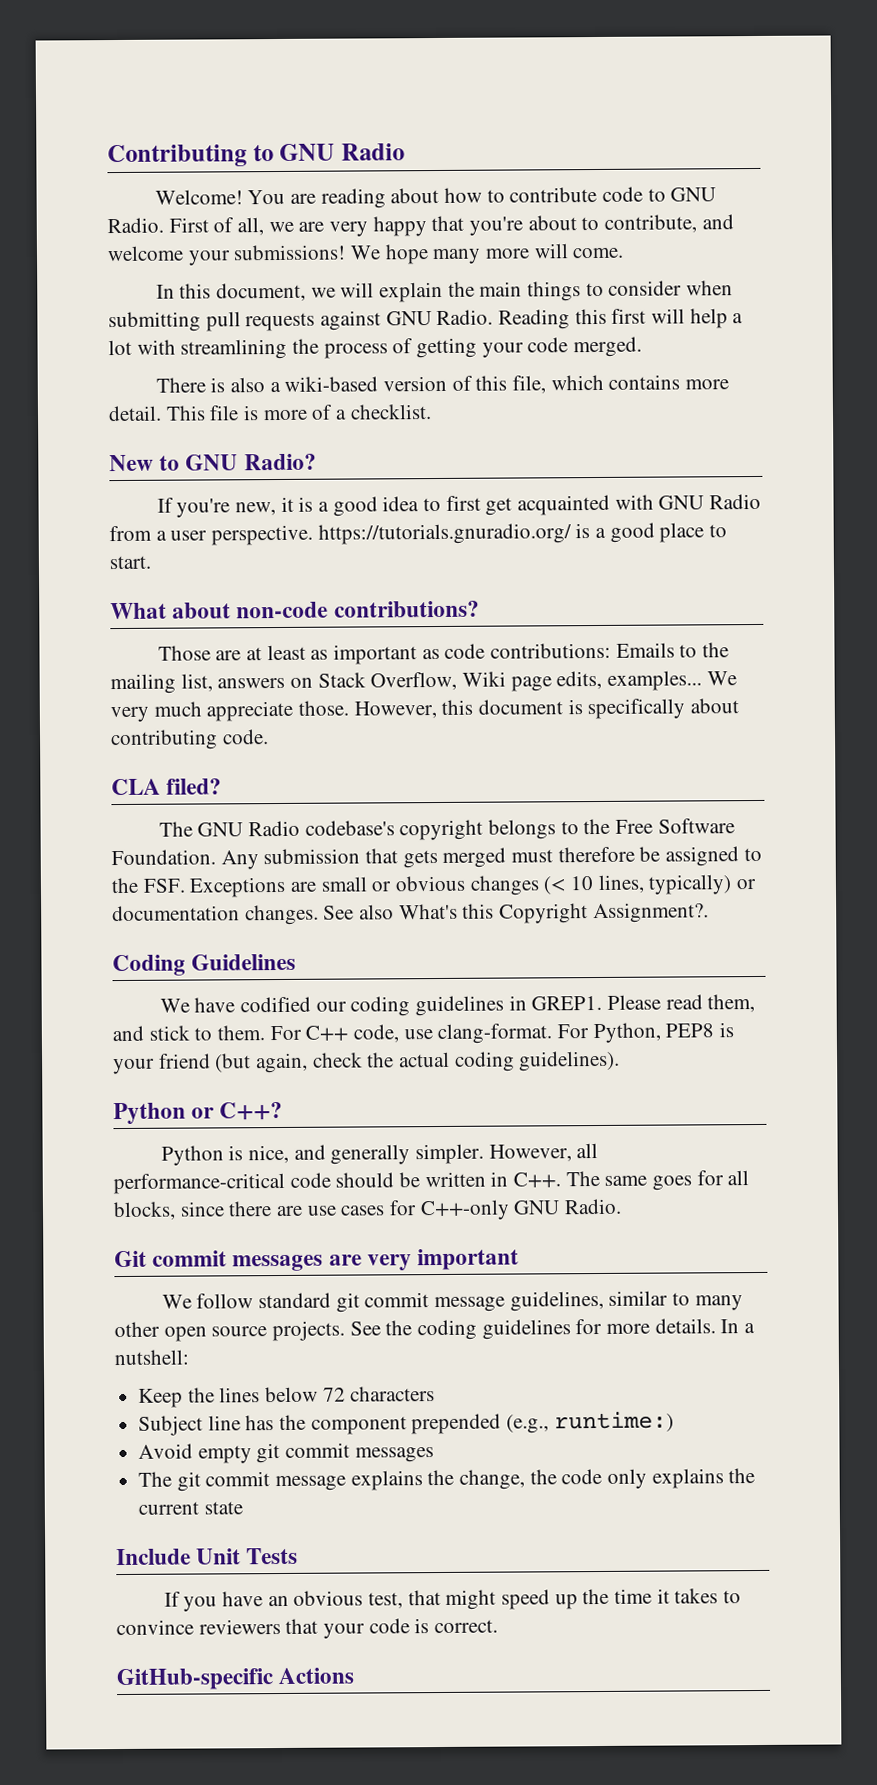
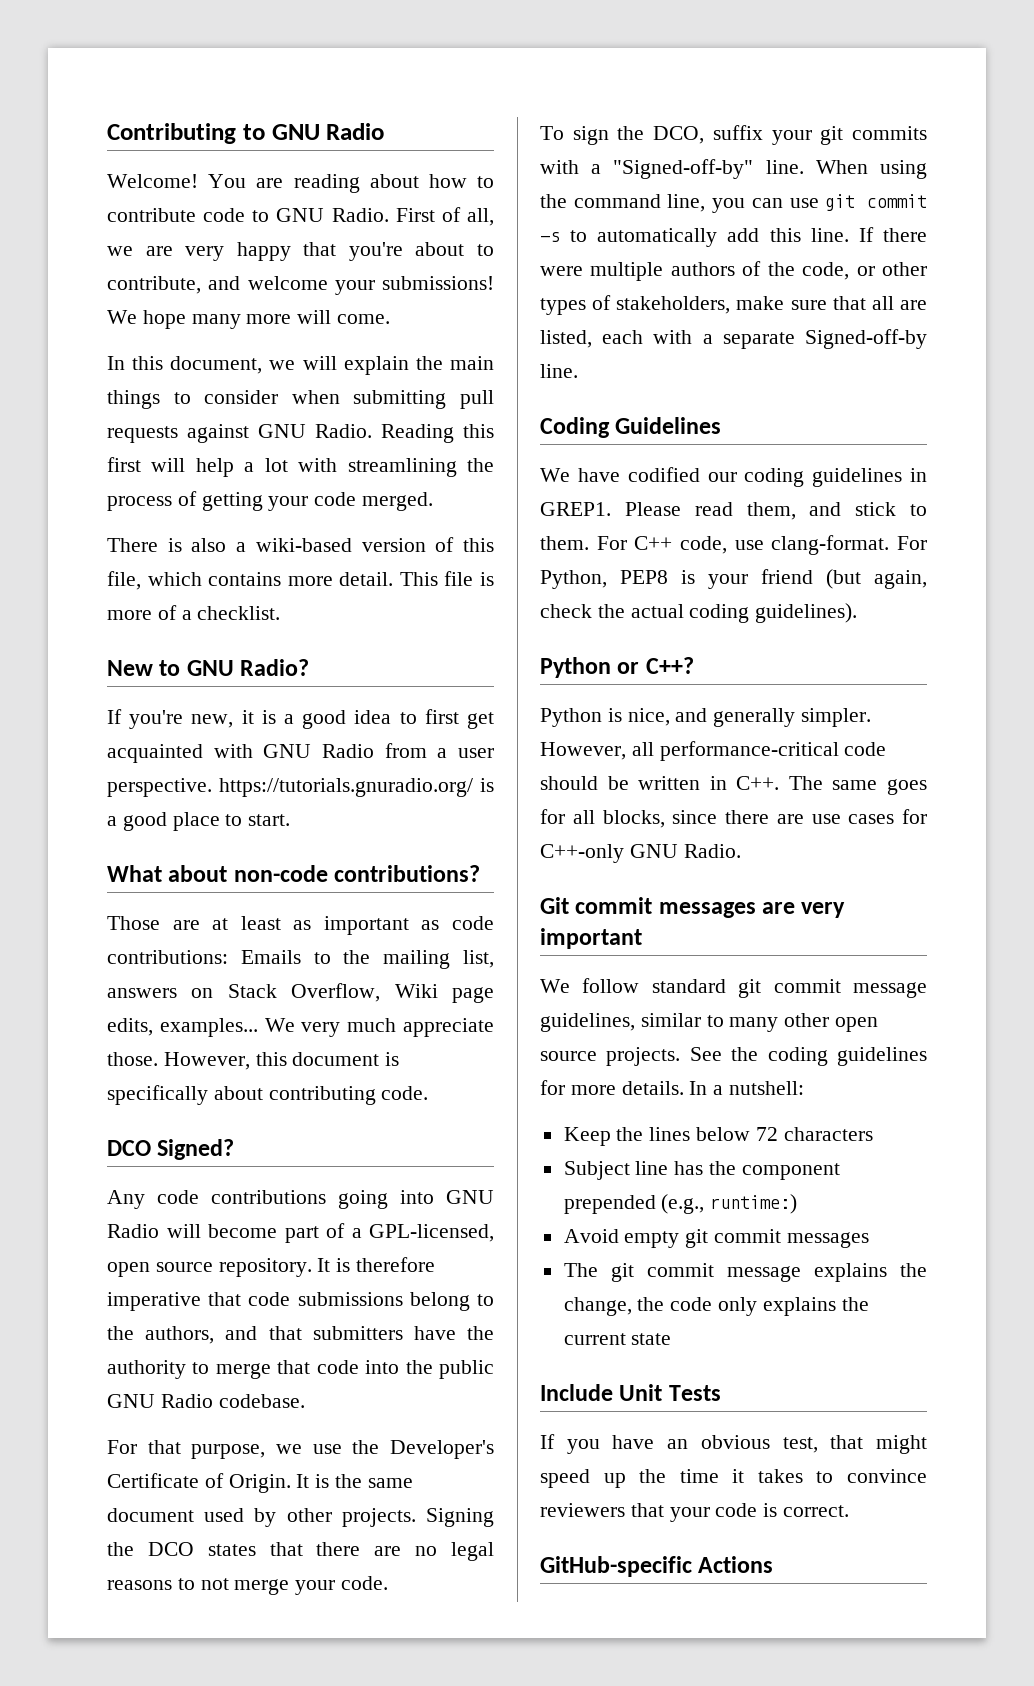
[111,778,223,796] [158,818,735,841] [111,846,762,870] [111,874,757,898] [112,902,709,926] CLA filed? // The GNU Radio codebase's copyright belongs to the Free Software Foundation. Any submission that gets merged must therefore be assigned to the FSF. Exceptions are small or obvious changes (< 10 lines, typically) or documentation changes. See also What's this Copyright Assignment?. -> [107,1139,235,1160] [107,1190,494,1209] [107,1223,494,1243] [107,1257,436,1277] [107,1292,494,1311] [107,1326,494,1344] [107,1360,495,1379] [107,1394,305,1408] [107,1440,494,1459] [107,1473,413,1493] [107,1508,494,1527] [107,1542,494,1561] [107,1576,389,1595] [540,125,927,145] [540,159,927,179] [540,194,927,213] [540,227,927,247] [540,261,927,281] [540,295,927,315] [540,329,927,349] [540,364,578,378] DCO Signed? // Any code contributions going into GNU Radio will become part of a GPL-licensed, open source repository. It is therefore imperative that code submissions belong to the authors, and that submitters have the authority to merge that code into the public GNU Radio codebase. // For that purpose, we use the Developer's Certificate of Origin. It is the same document used by other projects. Signing the DCO states that there are no legal reasons to not merge your code. // To sign the DCO, suffix your git commits with a "Signed-off-by" line. When using the command line, you can use git commit -s to automatically add this line. If there were multiple authors of the code, or other types of stakeholders, make sure that all are listed, each with a separate Signed-off-by line.

